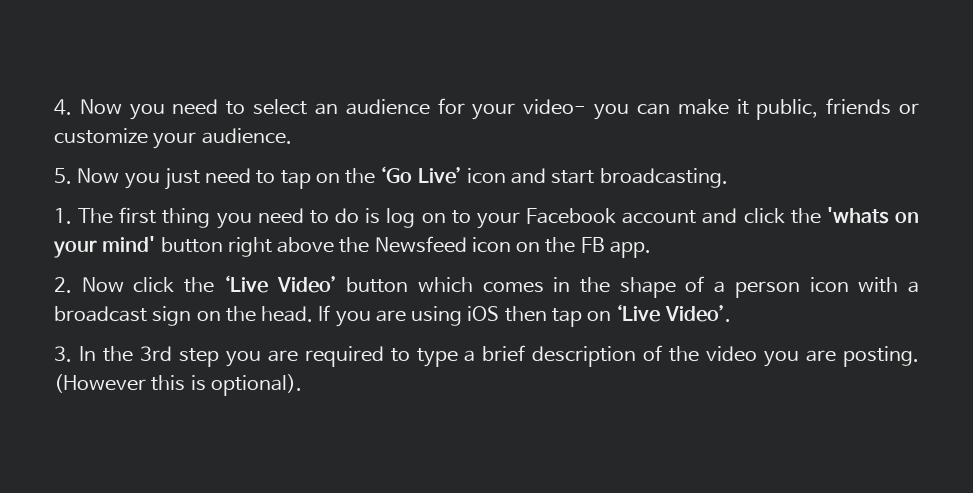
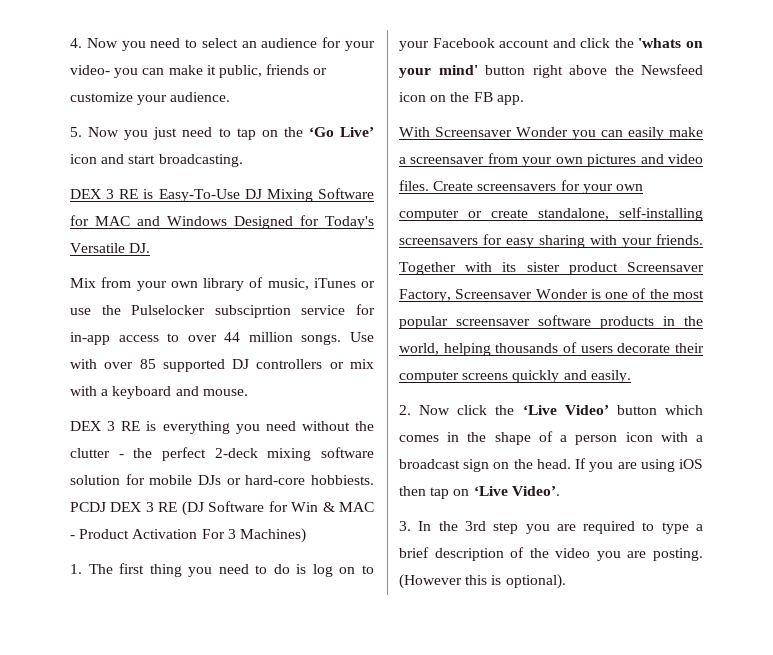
(728, 178) none -> [70,188,374,202] [70,215,374,229] [70,243,151,253] [70,277,375,291] [70,304,375,318] [70,332,374,345] [70,359,374,372] [70,386,248,399] [70,421,374,434] [70,447,374,461] [70,474,374,485] [70,501,375,516] [70,528,306,543] // DEX 3 RE is Easy-To-Use DJ Mixing Software for MAC and Windows Designed for Today's Versatile DJ. // Mix from your own library of music, iTunes or use the Pulselocker subsciprtion service for in-app access to over 44 million songs. Use with over 85 supported DJ controllers or mix with a keyboard and mouse. // DEX 3 RE is everything you need without the clutter - the perfect 2-deck mixing software solution for mobile DJs or hard-core hobbiests. PCDJ DEX 3 RE (DJ Software for Win & MAC - Product Activation For 3 Machines)
(651, 249) none -> [399,127,703,140] [399,153,703,167] [399,180,643,194] [399,207,703,221] [399,234,703,248] [399,262,704,275] [399,288,704,302] [399,315,703,329] [399,342,704,356] [399,370,631,383] // With Screensaver Wonder you can easily make a screensaver from your own pictures and video files. Create screensavers for your own computer or create standalone, self-installing screensavers for easy sharing with your friends. Together with its sister product Screensaver Factory, Screensaver Wonder is one of the most popular screensaver software products in the world, helping thousands of users decorate their computer screens quickly and easily.

